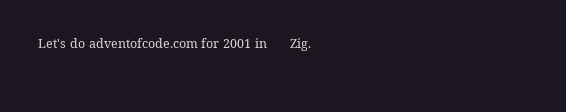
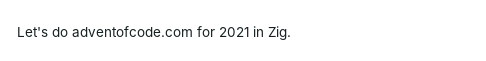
[223,39,252,48] 2001 -> [219,27,249,37] 2021

